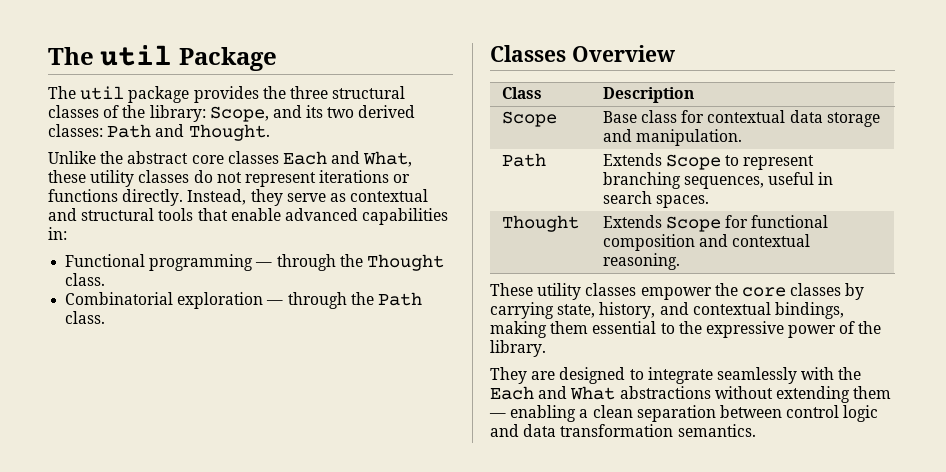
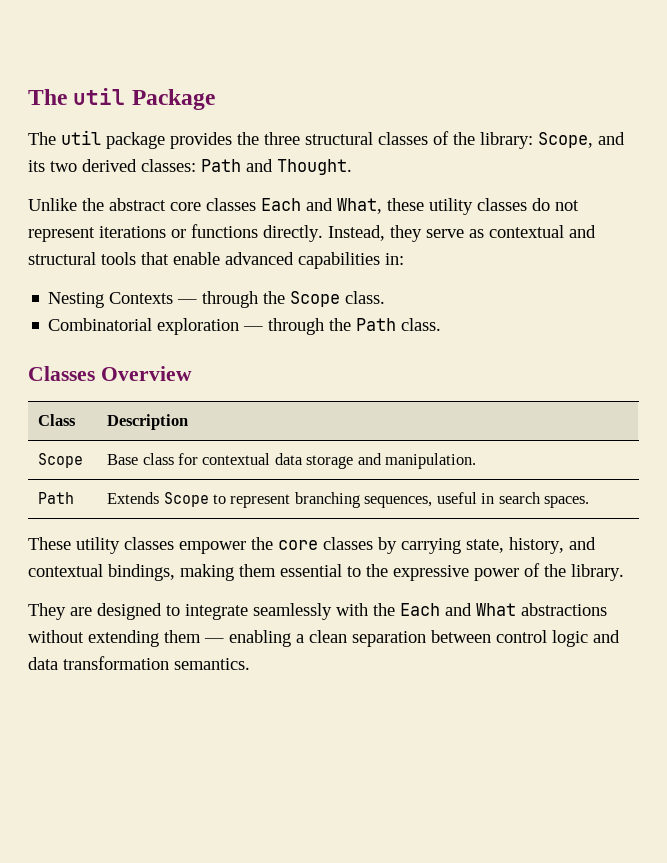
[65,254,444,271] Functional programming — through the Thought -> [48,291,341,308] Nesting Contexts — through the Scope
[501,215,579,232] [602,215,829,232] [602,234,811,251] [602,253,680,270] // Thought | Extends Scope for functional composition and contextual reasoning. -> (590, 502) none

